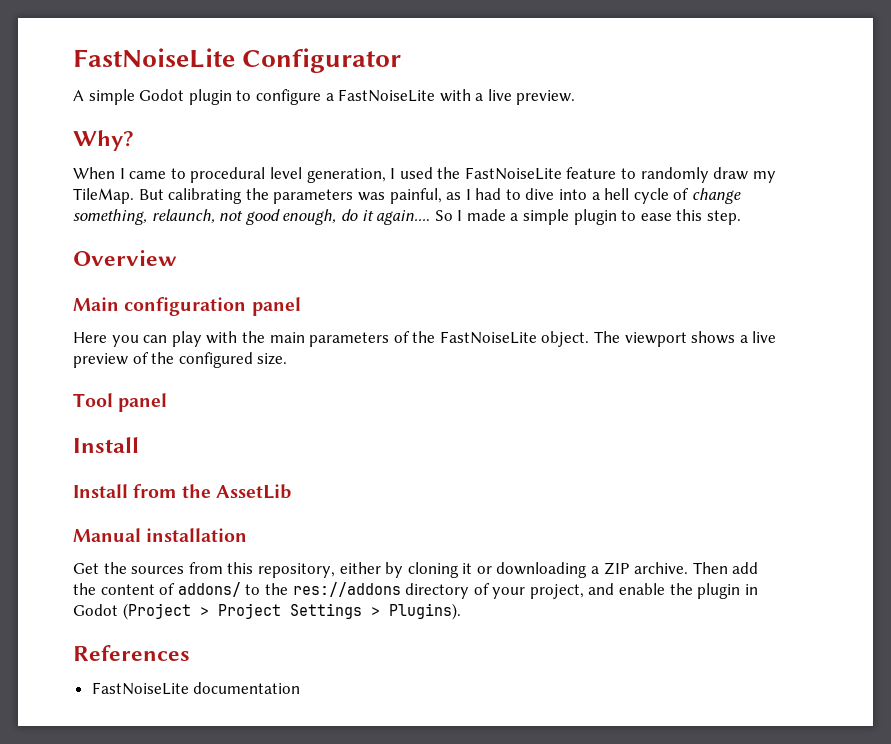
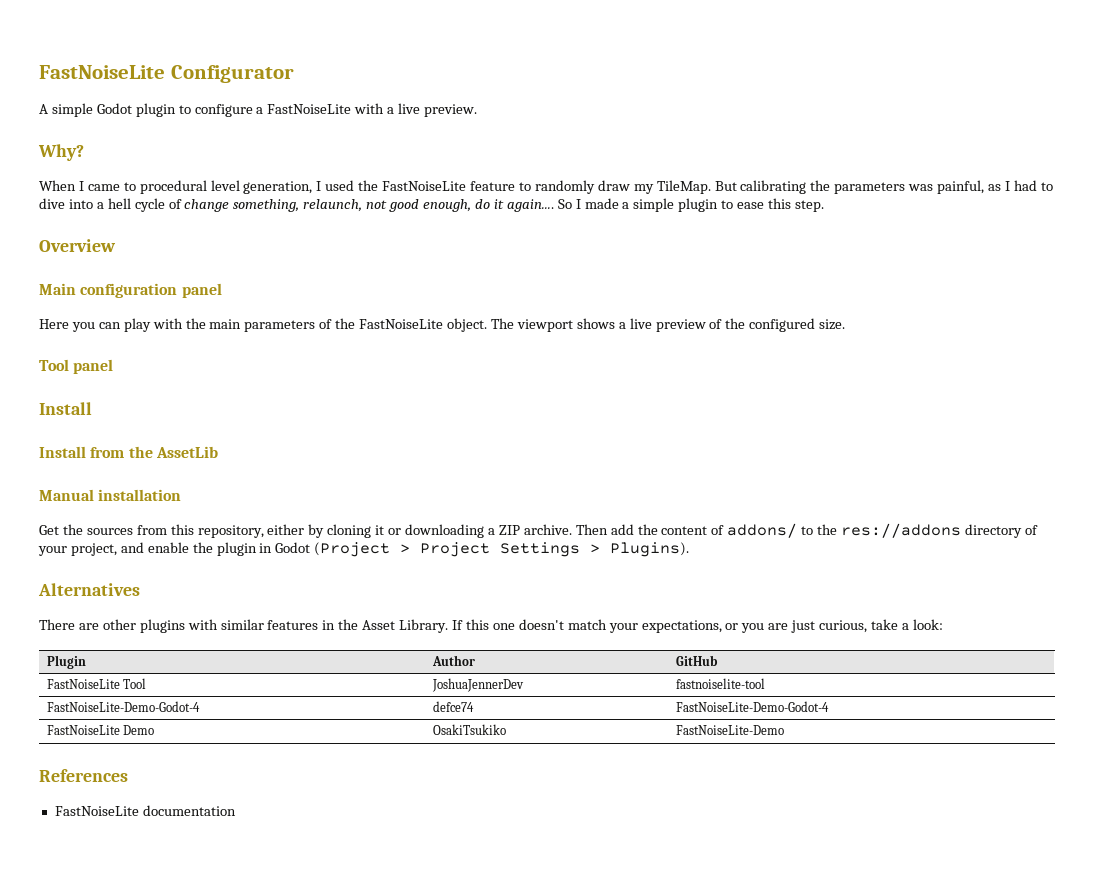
(461, 611) none -> [38,583,140,596] [39,619,943,633] [46,655,86,669] [431,655,475,666] [675,655,718,666] [46,678,147,689] [431,678,524,692] [675,678,765,689] [46,701,200,712] [432,701,474,712] [675,701,829,712] [46,725,155,735] [432,724,506,735] [675,725,784,735] // Alternatives // There are other plugins with similar features in the Asset Library. If this one doesn't match your expectations, or you are just curious, take a look: // Plugin | Author | GitHub // FastNoiseLite Tool | JoshuaJennerDev | fastnoiselite-tool // FastNoiseLite-Demo-Godot-4 | defce74 | FastNoiseLite-Demo-Godot-4 // FastNoiseLite Demo | OsakiTsukiko | FastNoiseLite-Demo

